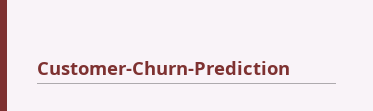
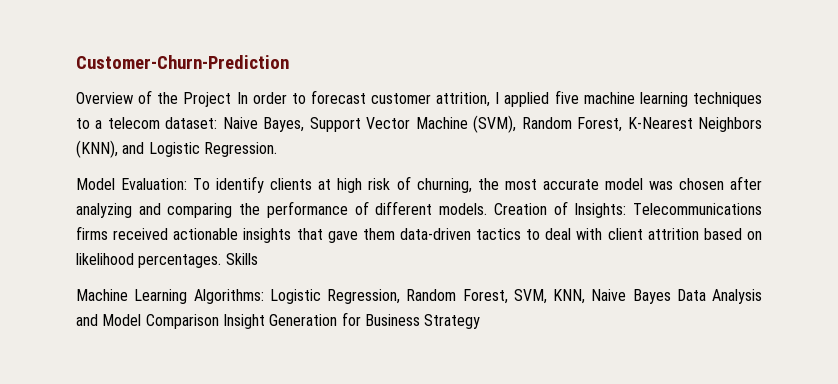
(290, 68) none -> [76,90,762,107] [76,115,762,133] [76,140,277,158] [76,176,762,193] [76,201,763,218] [76,226,762,243] [76,253,258,268] [76,289,762,304] [76,312,481,329] // Overview of the Project In order to forecast customer attrition, I applied five machine learning techniques to a telecom dataset: Naive Bayes, Support Vector Machine (SVM), Random Forest, K-Nearest Neighbors (KNN), and Logistic Regression. // Model Evaluation: To identify clients at high risk of churning, the most accurate model was chosen after analyzing and comparing the performance of different models. Creation of Insights: Telecommunications firms received actionable insights that gave them data-driven tactics to deal with client attrition based on likelihood percentages. Skills // Machine Learning Algorithms: Logistic Regression, Random Forest, SVM, KNN, Naive Bayes Data Analysis and Model Comparison Insight Generation for Business Strategy

